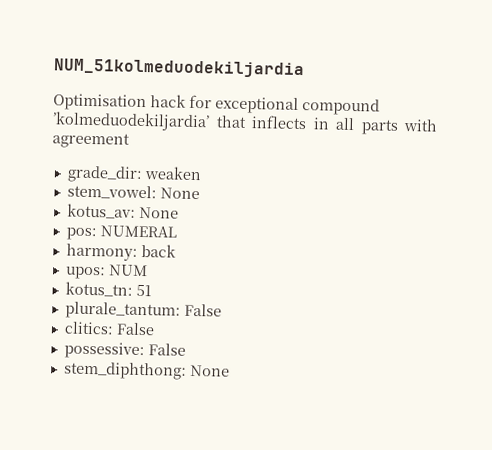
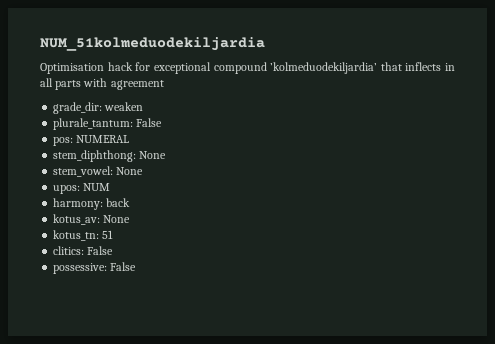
[66,184,200,200] [66,203,179,219] [65,225,177,241] [65,243,176,261] [64,264,148,280] stem_vowel: None // kotus_av: None // pos: NUMERAL // harmony: back // upos: NUM -> [53,118,163,130] [53,135,130,146] [53,150,167,162] [53,166,144,177] [53,183,111,194] [53,198,131,210] [53,214,131,225] plurale_tantum: False // pos: NUMERAL // stem_diphthong: None // stem_vowel: None // upos: NUM // harmony: back // kotus_av: None
[64,301,222,320] // plurale_tantum: False -> (114, 234) none
[63,361,230,380] // stem_diphthong: None -> (137, 266) none

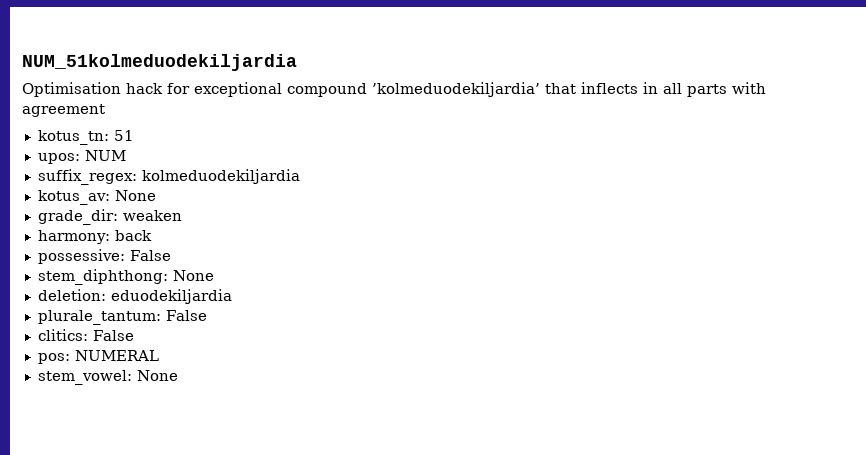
[53,102,144,114] grade_dir: weaken -> [37,130,134,145] [37,150,126,164] [37,169,300,185] [37,190,156,205] [37,209,182,225] [37,230,152,244] [37,249,171,264] [37,269,214,285] [37,289,232,304] kotus_tn: 51 // upos: NUM // suffix_regex: kolmeduodekiljardia // kotus_av: None // grade_dir: weaken // harmony: back // possessive: False // stem_diphthong: None // deletion: eduodekiljardia
(163, 122) none -> [37,329,134,341] // clitics: False
[53,150,167,162] // stem_diphthong: None -> (159, 355) none
[53,183,111,194] [53,198,131,210] [53,214,131,225] [53,230,114,241] [53,246,114,255] [53,262,137,274] // upos: NUM // harmony: back // kotus_av: None // kotus_tn: 51 // clitics: False // possessive: False -> (178, 375) none

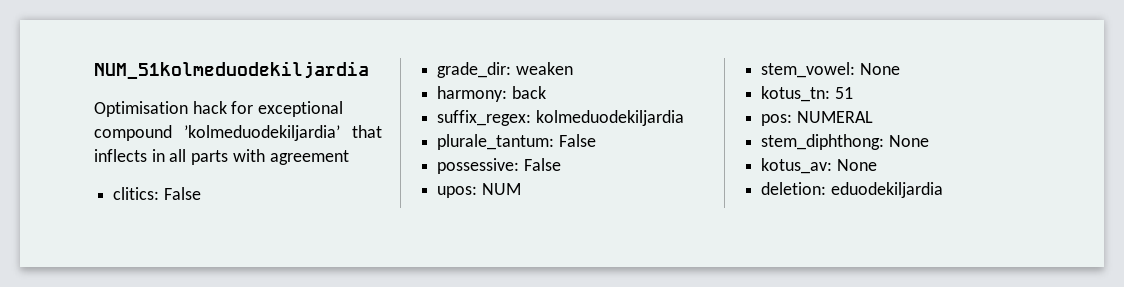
[37,130,134,145] [37,150,126,164] [37,169,300,185] [37,190,156,205] [37,209,182,225] [37,230,152,244] [37,249,171,264] kotus_tn: 51 // upos: NUM // suffix_regex: kolmeduodekiljardia // kotus_av: None // grade_dir: weaken // harmony: back // possessive: False -> [113,187,201,200] [437,62,573,78] [437,86,546,102] [437,110,684,126] [437,134,596,150] [437,158,561,174] [437,183,521,198] [761,62,900,78] [761,86,853,102] [761,111,873,126] clitics: False // grade_dir: weaken // harmony: back // suffix_regex: kolmeduodekiljardia // plurale_tantum: False // possessive: False // upos: NUM // stem_vowel: None // kotus_tn: 51 // pos: NUMERAL
(214, 275) none -> [761,158,877,174] // kotus_av: None
[37,310,207,325] [37,329,134,341] [37,350,159,364] [37,370,178,385] // plurale_tantum: False // clitics: False // pos: NUMERAL // stem_vowel: None -> (943, 190) none

